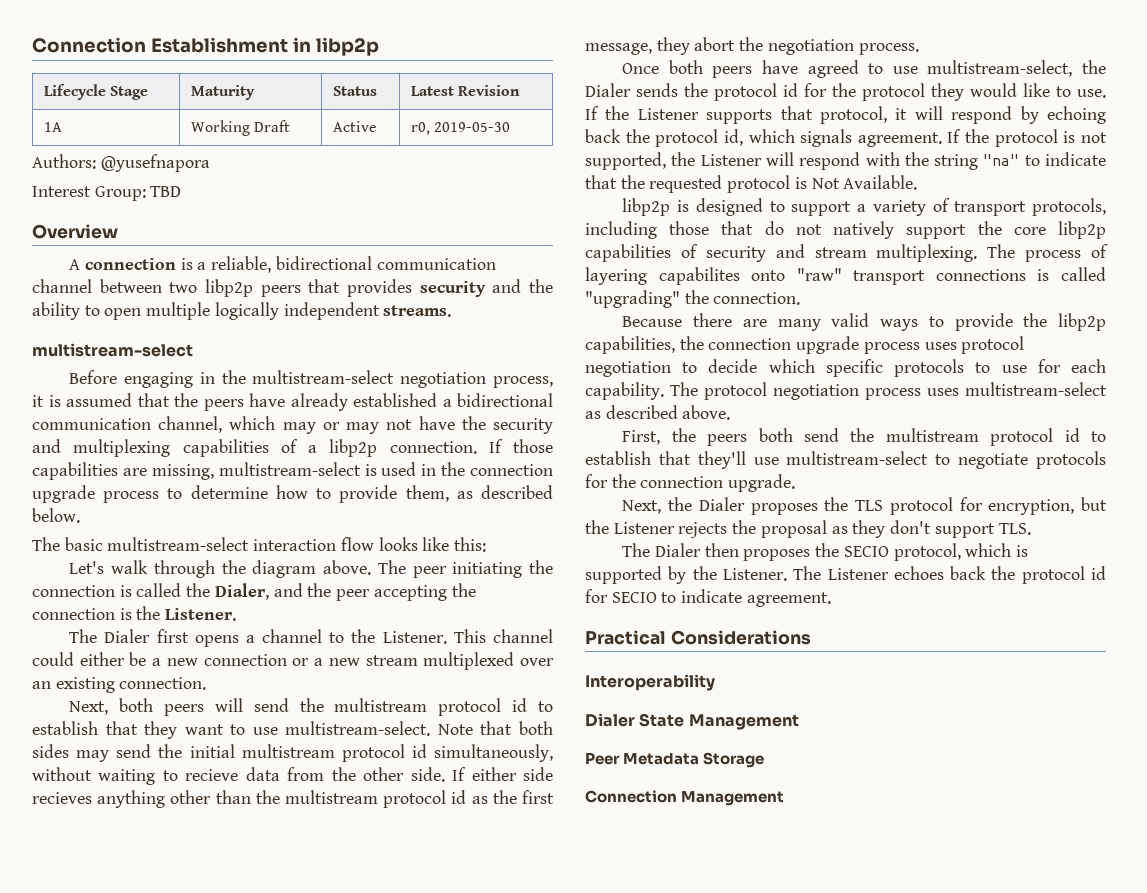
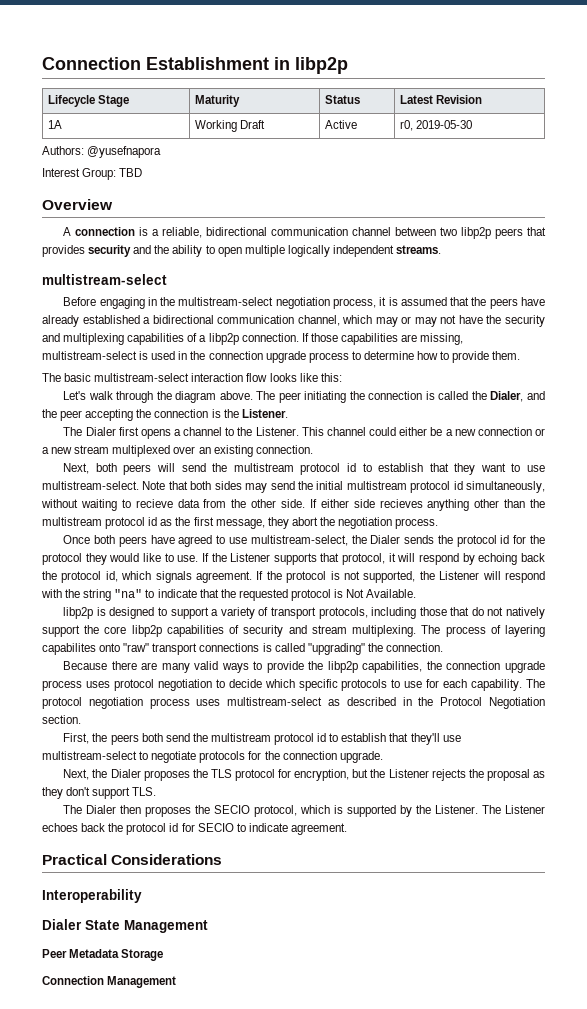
[405,485,553,502] [32,508,80,523] them, as described below. -> [492,351,521,360] them.
[682,405,731,420] above. -> [402,697,546,709] [42,715,81,724] in the Protocol Negotiation section.

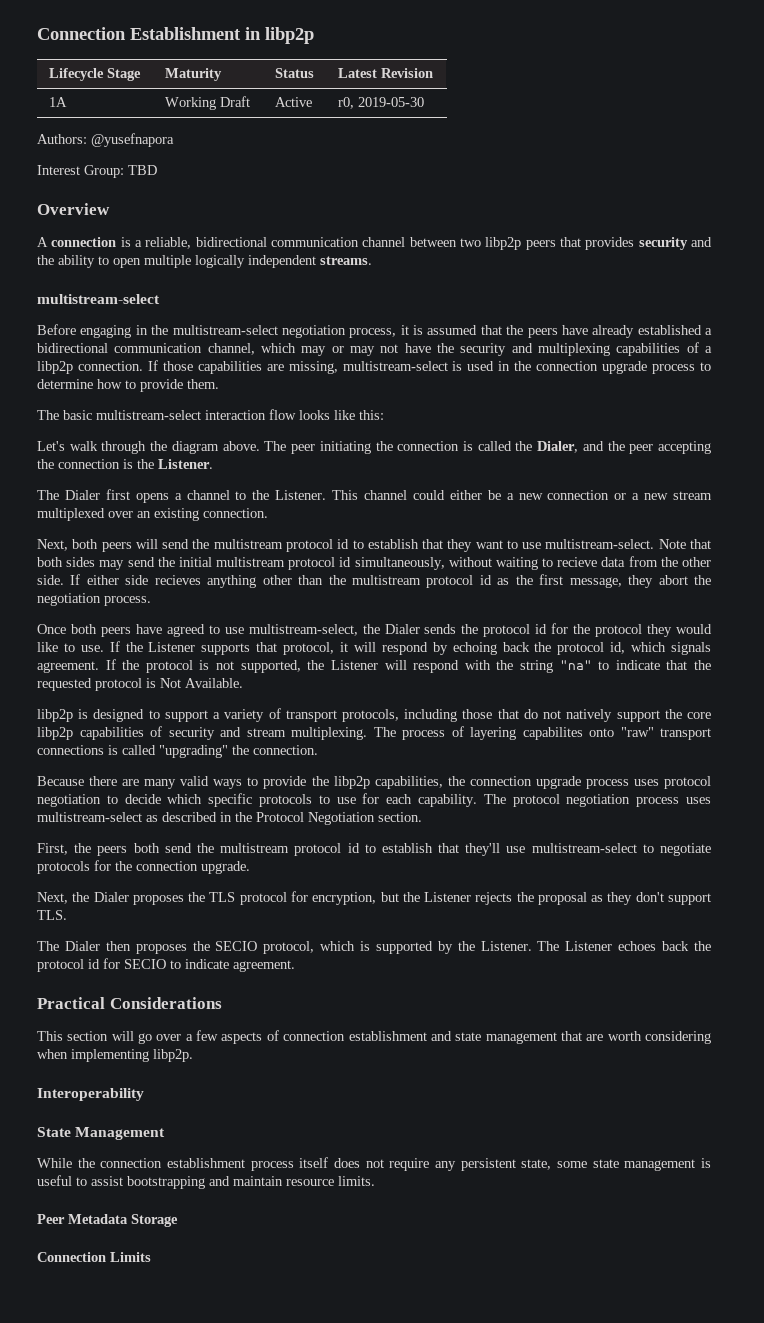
(223, 859) none -> [37,1030,712,1044] [37,1049,193,1062] // This section will go over a few aspects of connection establishment and state management that are worth considering when implementing libp2p.
[42,919,82,930] Dialer -> (144, 1094) none
(208, 926) none -> [37,1157,711,1171] [37,1175,375,1189] // While the connection establishment process itself does not require any persistent state, some state management is useful to assist bootstrapping and maintain resource limits.
[107,976,177,988] Management -> [110,1252,151,1262] Limits

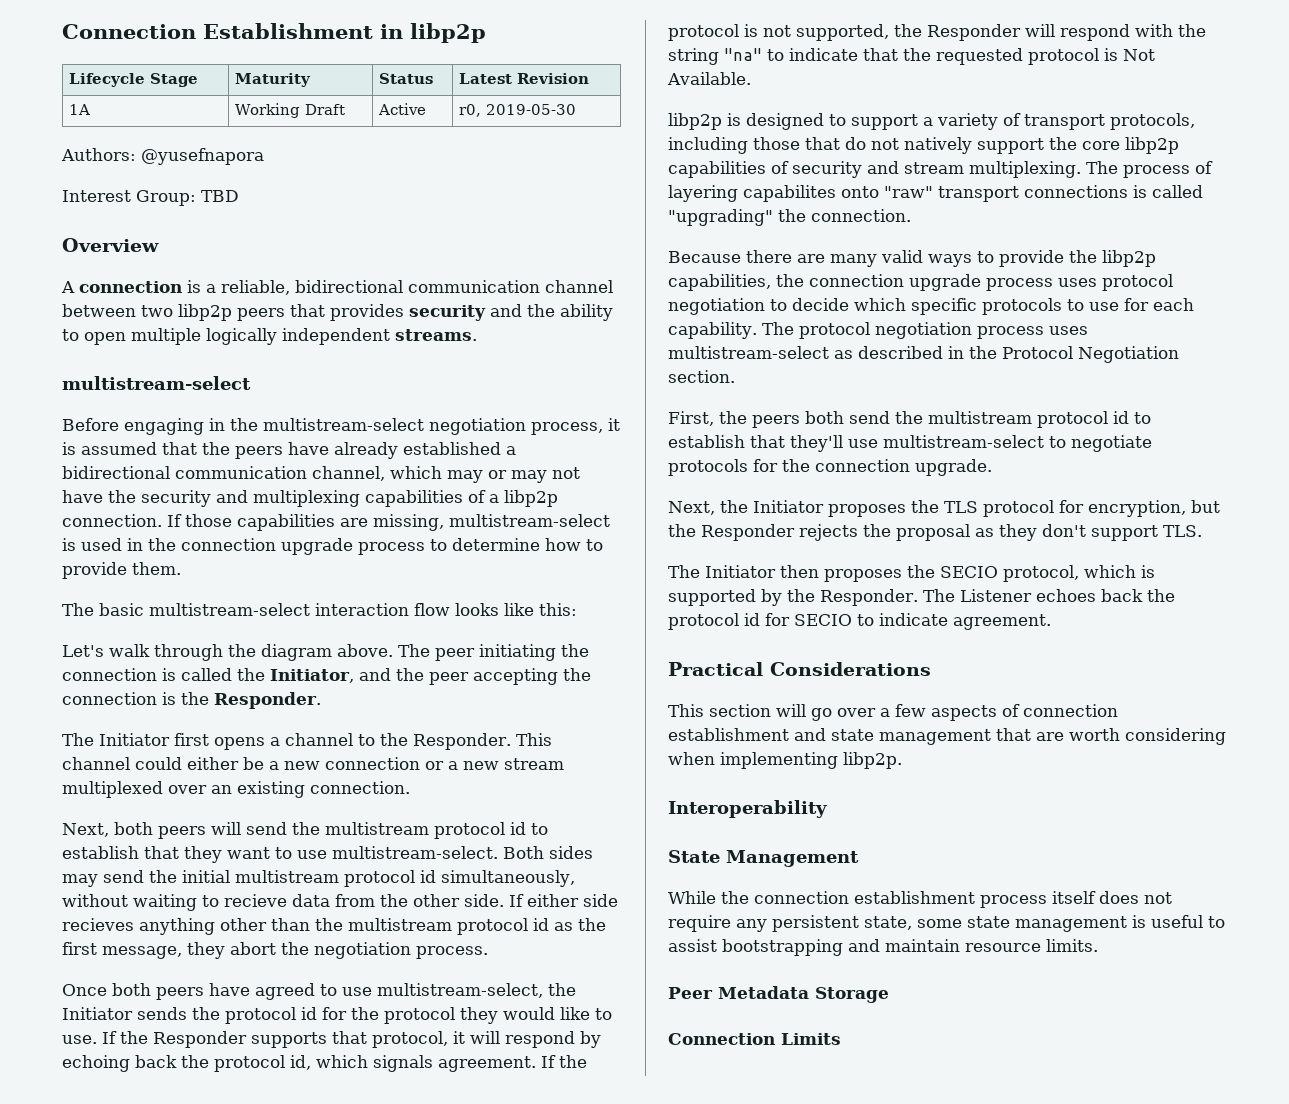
[537,441,579,453] Dialer, -> [270,669,354,683] Initiator,
[158,459,213,469] [37,490,100,500] Listener. // The Dialer -> [214,692,321,709] [62,733,170,746] Responder. // The Initiator
[275,490,327,500] Listener. -> [413,733,511,750] Responder.
[658,539,711,549] [37,557,63,567] Note that both -> [503,846,544,859] Both
[384,624,420,634] Dialer -> [62,1007,133,1020] Initiator
[148,642,196,652] Listener -> [153,1031,247,1048] Responder
[330,660,378,670] Listener -> [927,24,1021,41] Responder
[93,892,129,902] Dialer -> [753,500,824,513] Initiator
[424,892,472,902] Listener -> [701,524,795,541] Responder
[64,941,100,951] Dialer -> [705,565,776,578] Initiator
[480,941,532,951] Listener. -> [820,589,918,606] Responder.

